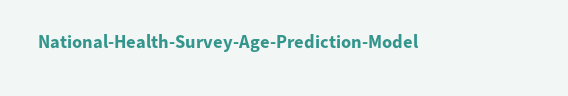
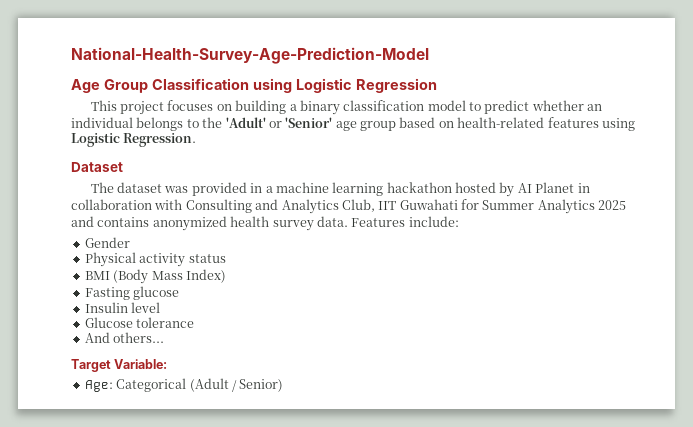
(419, 43) none -> [71,78,437,93] [90,100,603,115] [71,117,635,131] [71,133,197,147] [71,162,123,172] [90,182,590,197] [71,199,627,214] [71,216,459,231] [84,237,130,248] [84,252,226,267] [84,269,226,284] [84,286,180,300] [84,302,161,313] [84,317,195,328] [84,332,165,343] [71,359,168,372] [84,378,284,392] // Age Group Classification using Logistic Regression // This project focuses on building a binary classification model to predict whether an individual belongs to the 'Adult' or 'Senior' age group based on health-related features using Logistic Regression. // Dataset // The dataset was provided in a machine learning hackathon hosted by AI Planet in collaboration with Consulting and Analytics Club, IIT Guwahati for Summer Analytics 2025 and contains anonymized health survey data. Features include: // Gender // Physical activity status // BMI (Body Mass Index) // Fasting glucose // Insulin level // Glucose tolerance // And others... // Target Variable: // Age: Categorical (Adult / Senior)

